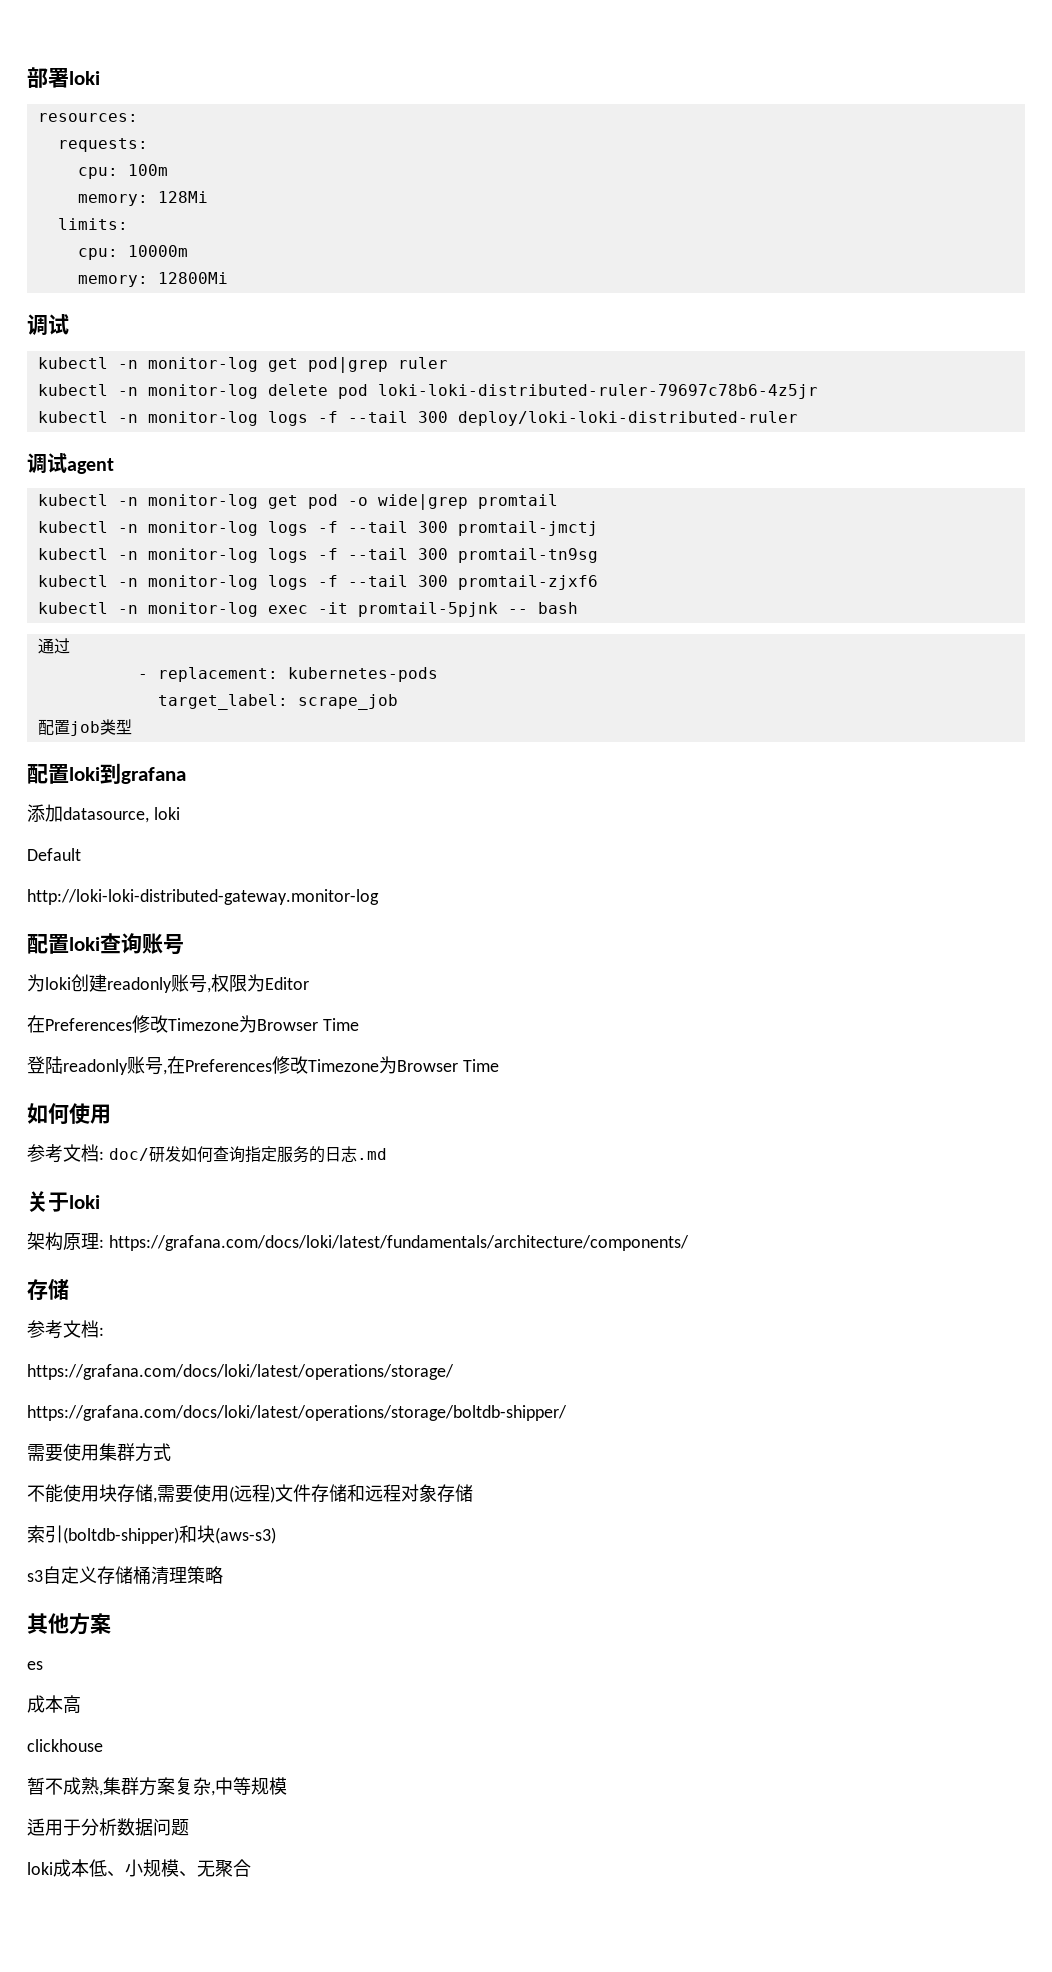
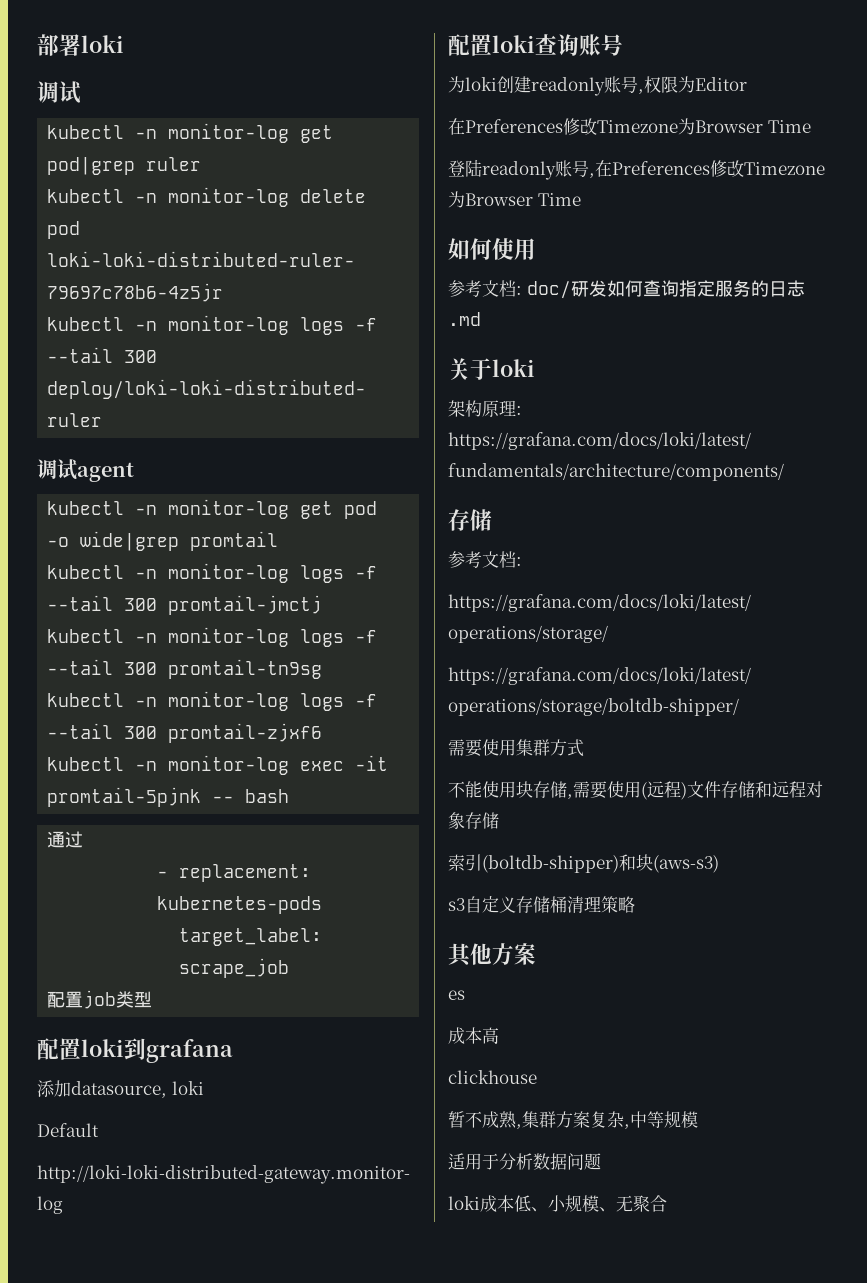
[37,113,138,122] [57,138,148,152] [77,164,168,179] [77,191,208,206] [57,218,128,230] [77,245,188,260] [77,272,228,287] // resources: // requests: // cpu: 100m // memory: 128Mi // limits: // cpu: 10000m // memory: 12800Mi -> (124, 44) none

